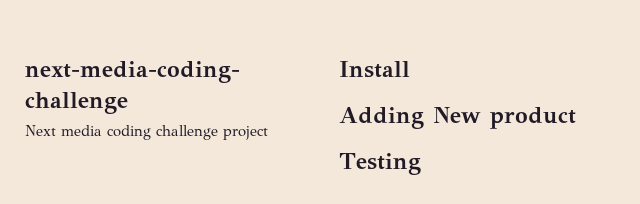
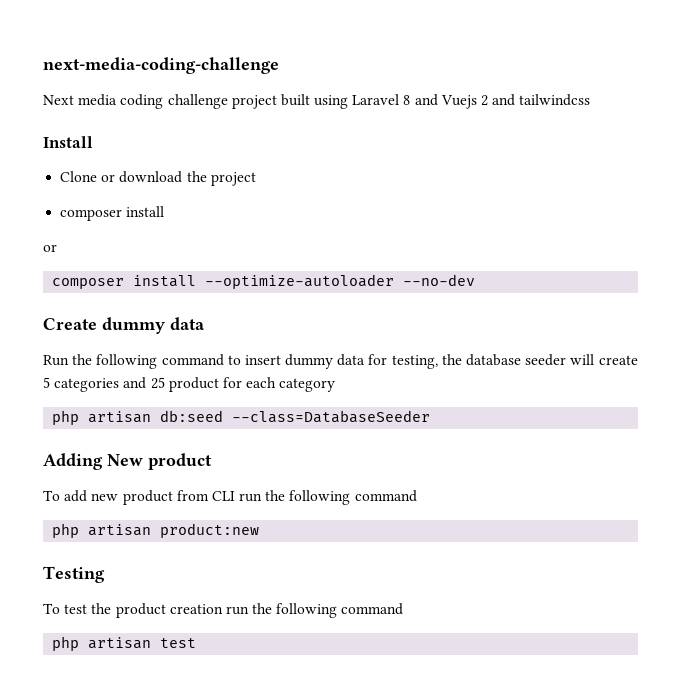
[339,61,410,78] [339,107,576,129] [339,153,421,175] // Install // Adding New product // Testing -> [280,94,591,109] [43,136,93,148] [60,171,256,186] [60,206,165,221] [43,244,57,252] [52,274,476,289] [43,317,205,334] [43,354,638,369] [43,377,336,392] [52,410,431,425] [43,453,212,470] [43,490,417,505] [52,523,260,538] [43,566,105,583] [43,603,404,618] [52,636,197,651] built using Laravel 8 and Vuejs 2 and tailwindcss // Install // Clone or download the project // composer install // or // composer install --optimize-autoloader --no-dev // Create dummy data // Run the following command to insert dummy data for testing, the database seeder will create 5 categories and 25 product for each category // php artisan db:seed --class=DatabaseSeeder // Adding New product // To add new product from CLI run the following command // php artisan product:new // Testing // To test the product creation run the following command // php artisan test

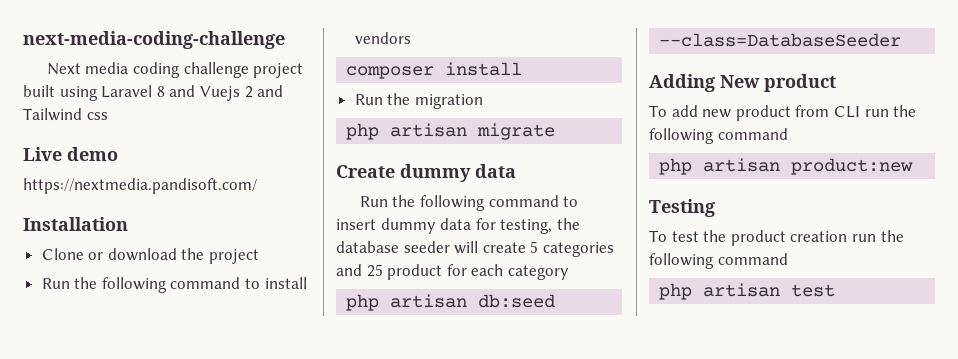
[519,94,591,106] [43,136,93,148] tailwindcss // Install -> [23,108,108,121] [23,147,118,161] [23,178,257,194] [23,217,128,231] Tailwind css // Live demo // https://nextmedia.pandisoft.com/ // Installation
[60,206,165,221] [43,244,57,252] [52,274,476,289] composer install // or // composer install --optimize-autoloader --no-dev -> [41,277,307,293] [354,32,411,44] [346,62,523,79] [354,93,483,109] [346,123,556,140] Run the following command to install vendors // composer install // Run the migration // php artisan migrate

